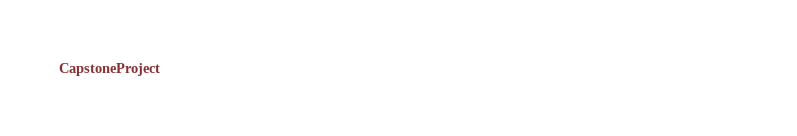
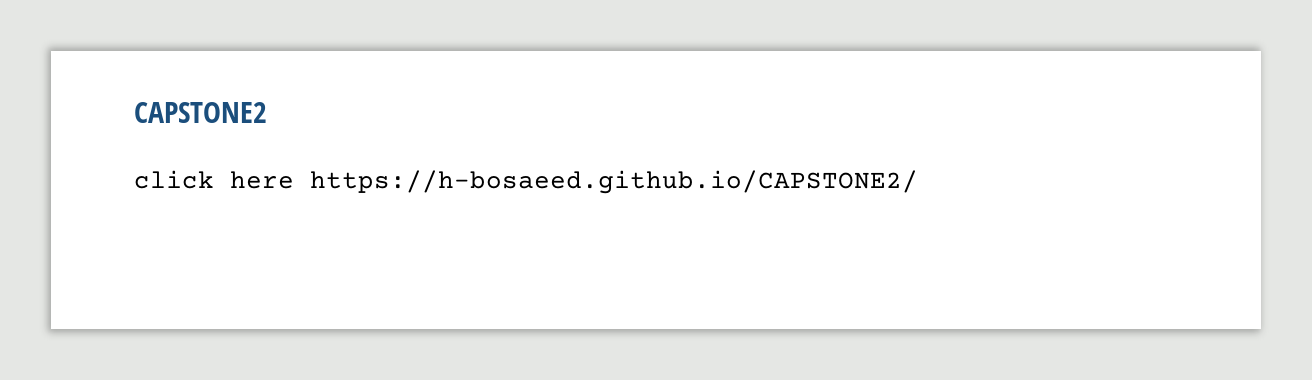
[59,63,160,76] CapstoneProject -> [134,102,267,123] [134,170,918,194] CAPSTONE2 // click here https://h-bosaeed.github.io/CAPSTONE2/

